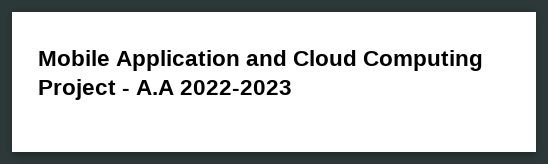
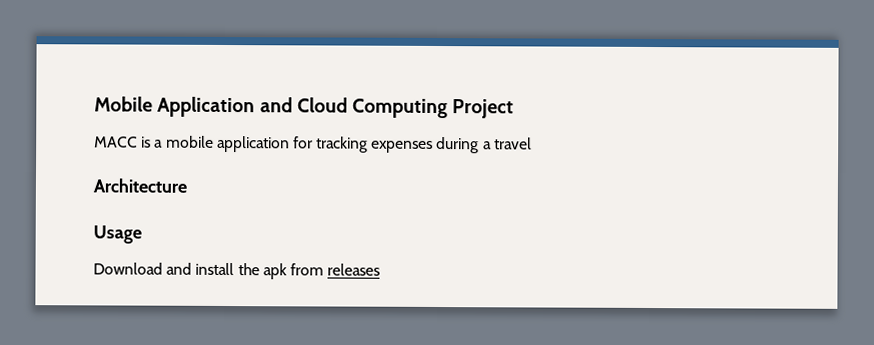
[122,80,293,95] - A.A 2022-2023 -> [94,135,532,154] [93,178,187,193] [93,225,142,244] [93,262,381,280] // MACC is a mobile application for tracking expenses during a travel // Architecture // Usage // Download and install the apk from releases

